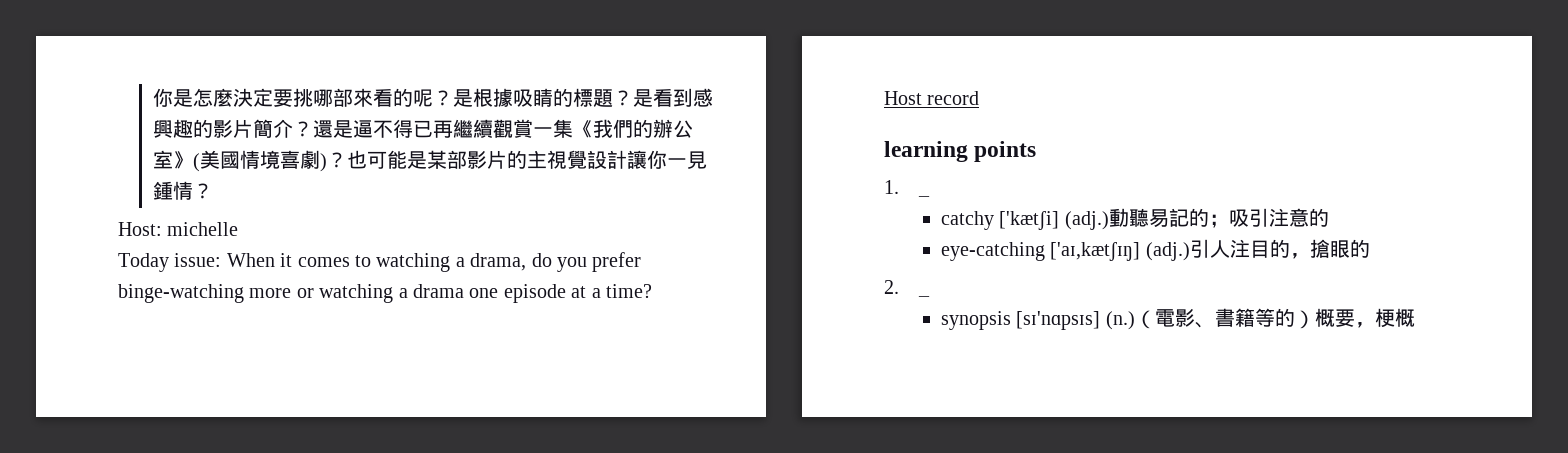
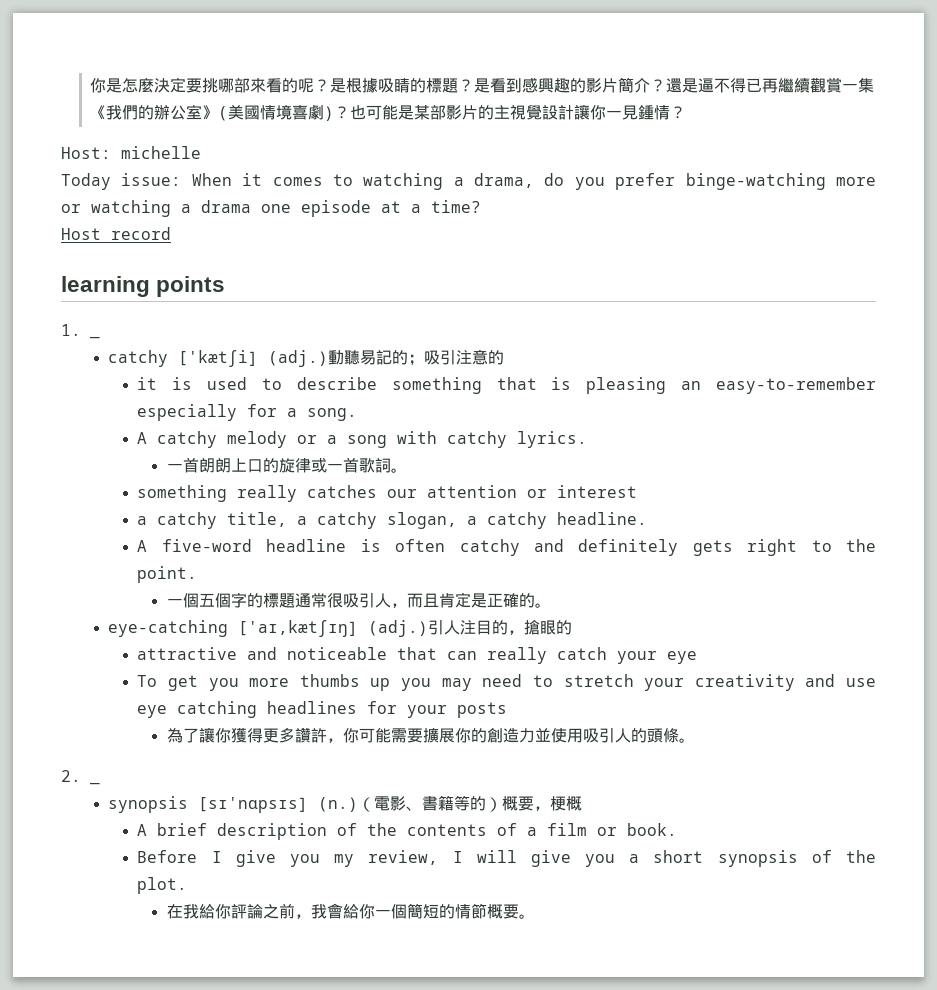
(1329, 217) none -> [137,377,876,394] [137,404,358,421] [137,431,588,448] [166,458,407,473] [137,485,638,502] [137,512,648,529] [137,539,876,556] [137,566,198,583] [166,592,551,608] // it is used to describe something that is pleasing an easy-to-remember especially for a song. // A catchy melody or a song with catchy lyrics. // 一首朗朗上口的旋律或一首歌詞。 // something really catches our attention or interest // a catchy title, a catchy slogan, a catchy headline. // A five-word headline is often catchy and definitely gets right to the point. // 一個五個字的標題通常很吸引人，而且肯定是正確的。
(1370, 248) none -> [137,647,698,664] [137,674,876,691] [137,701,508,718] [166,727,695,743] // attractive and noticeable that can really catch your eye // To get you more thumbs up you may need to stretch your creativity and use eye catching headlines for your posts // 為了讓你獲得更多讚許，你可能需要擴展你的創造力並使用吸引人的頭條。
(1415, 317) none -> [137,823,678,840] [137,850,876,867] [137,877,188,894] [166,903,535,919] // A brief description of the contents of a film or book. // Before I give you my review, I will give you a short synopsis of the plot. // 在我給你評論之前，我會給你一個簡短的情節概要。

